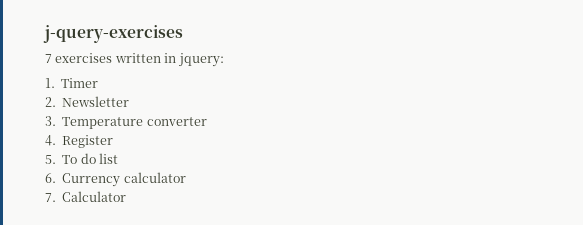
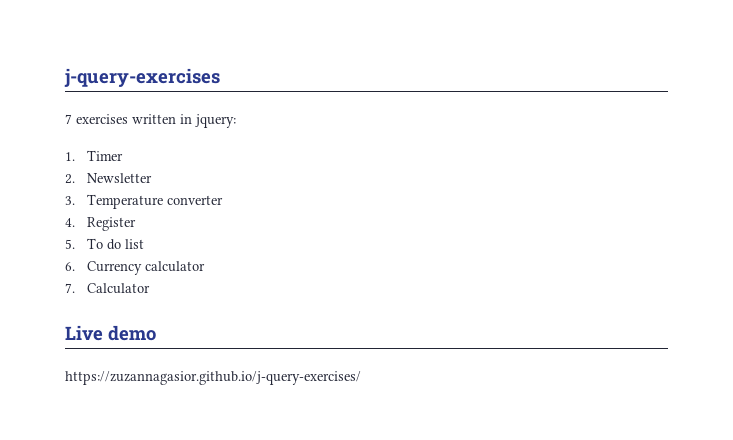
(127, 196) none -> [65,325,156,341] [65,371,361,385] // Live demo // https://zuzannagasior.github.io/j-query-exercises/

